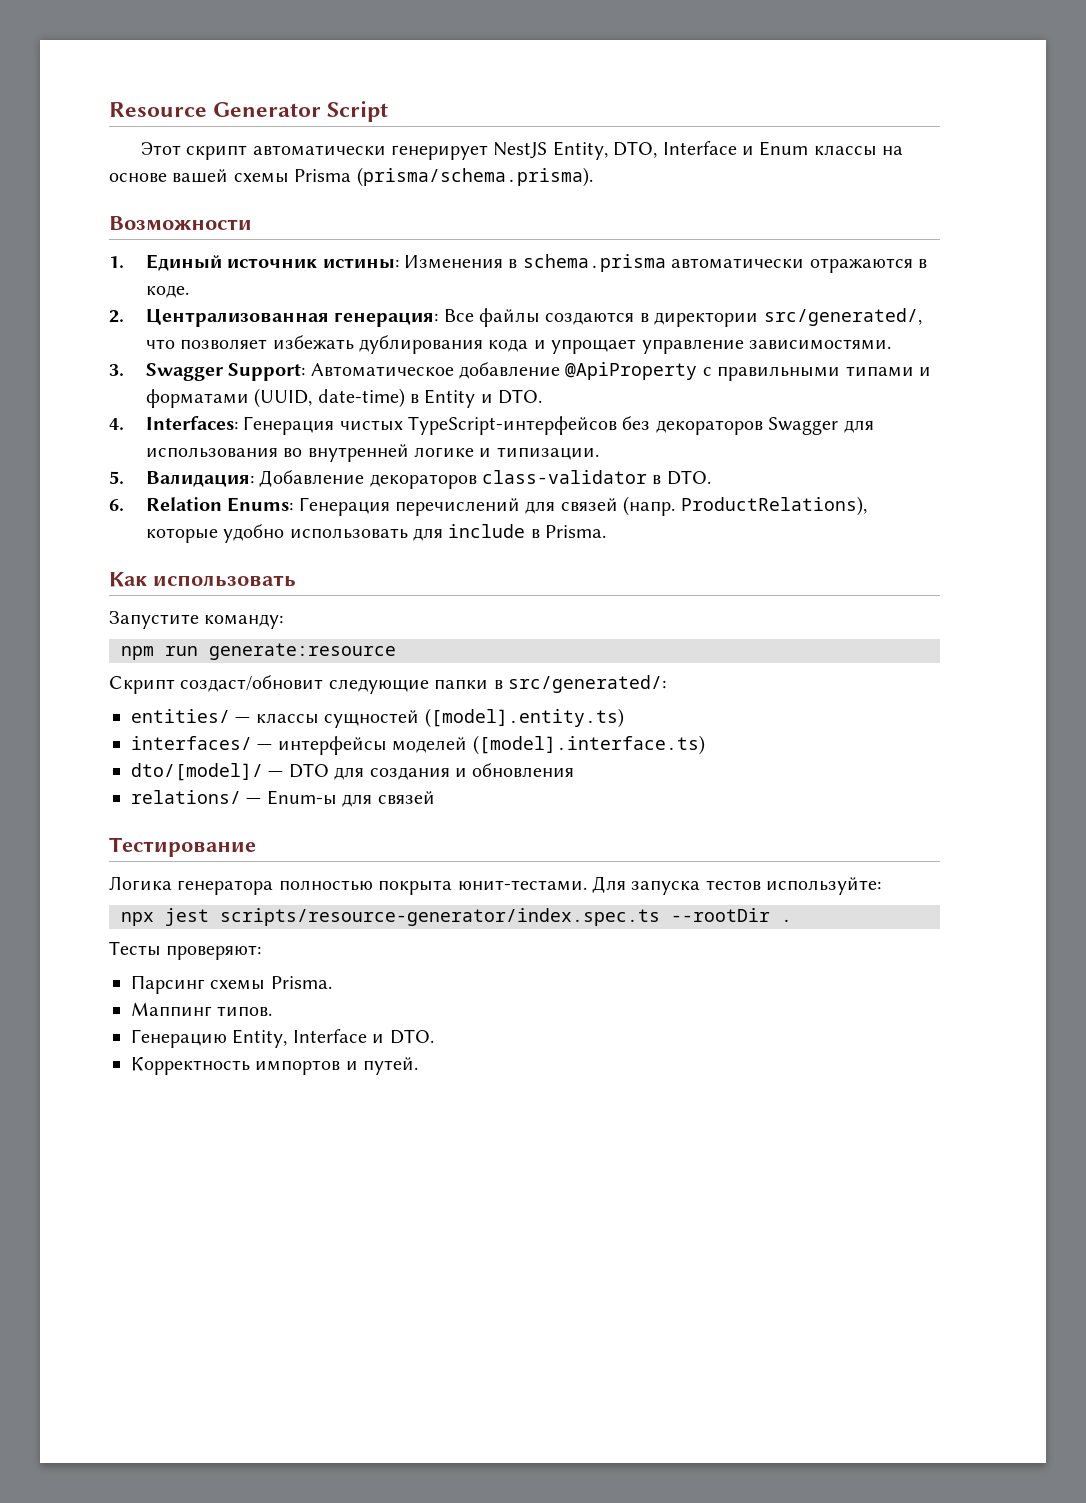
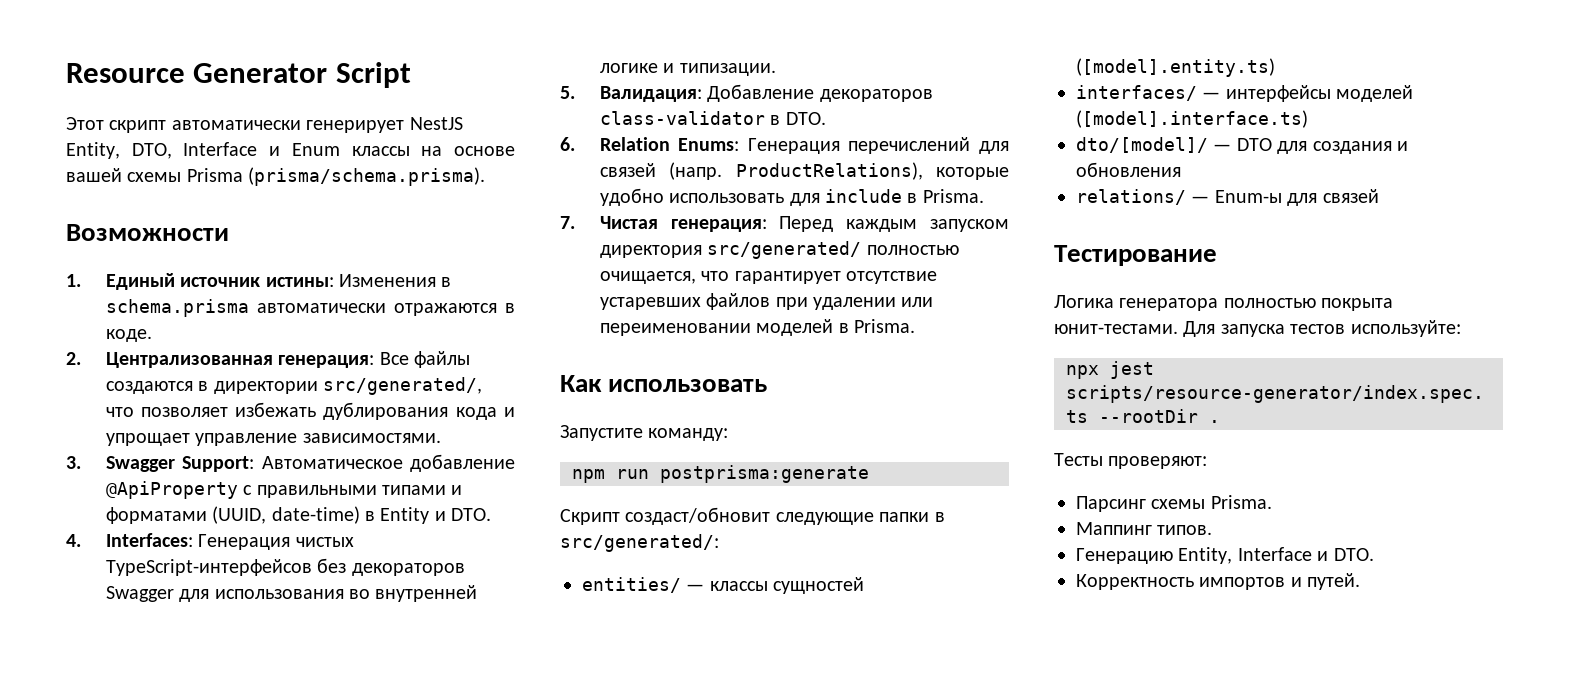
(607, 531) none -> [560,216,1009,232] [599,241,959,259] [599,271,937,284] [599,293,934,310] [599,319,915,336] // 7. Чистая генерация: Перед каждым запуском директория src/generated/ полностью очищается, что гарантирует отсутствие устаревших файлов при удалении или переименовании моделей в Prisma.
[209,643,396,660] generate:resource -> [660,465,869,483] postprisma:generate

